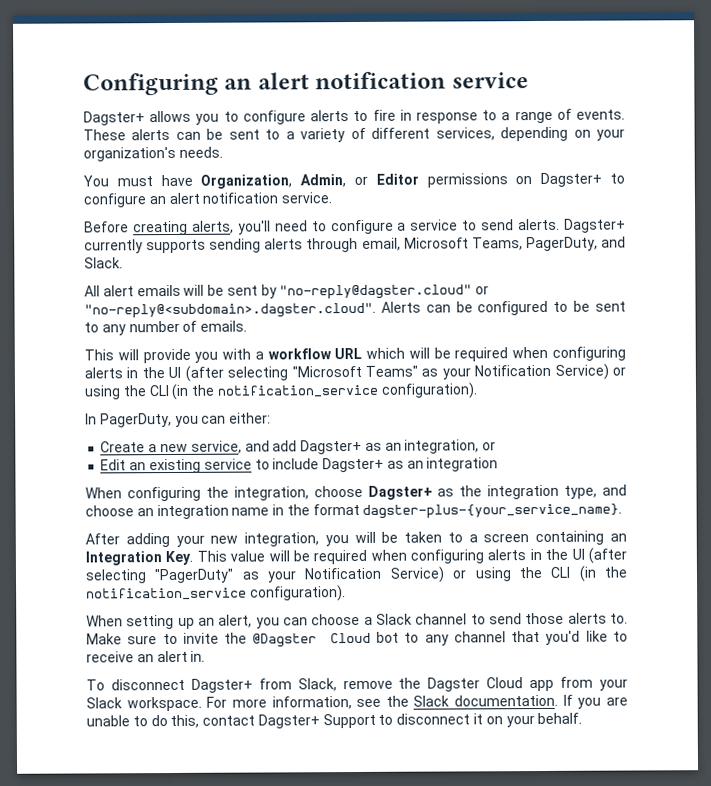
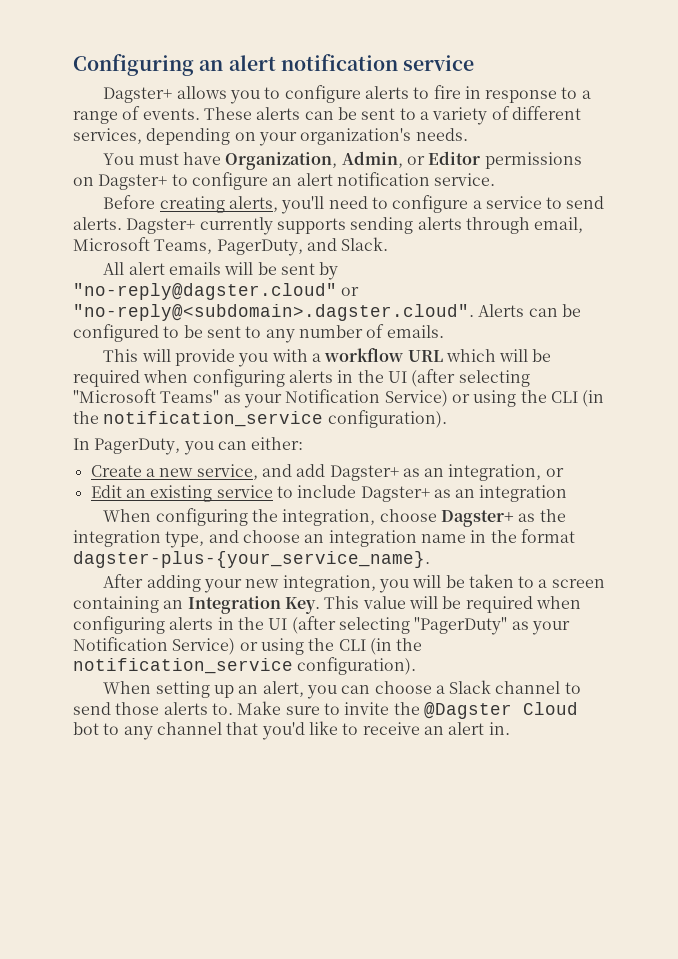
[86,676,628,693] [86,694,628,712] [86,712,583,729] // To disconnect Dagster+ from Slack, remove the Dagster Cloud app from your Slack workspace. For more information, see the Slack documentation. If you are unable to do this, contact Dagster+ Support to disconnect it on your behalf. -> (510, 728) none

